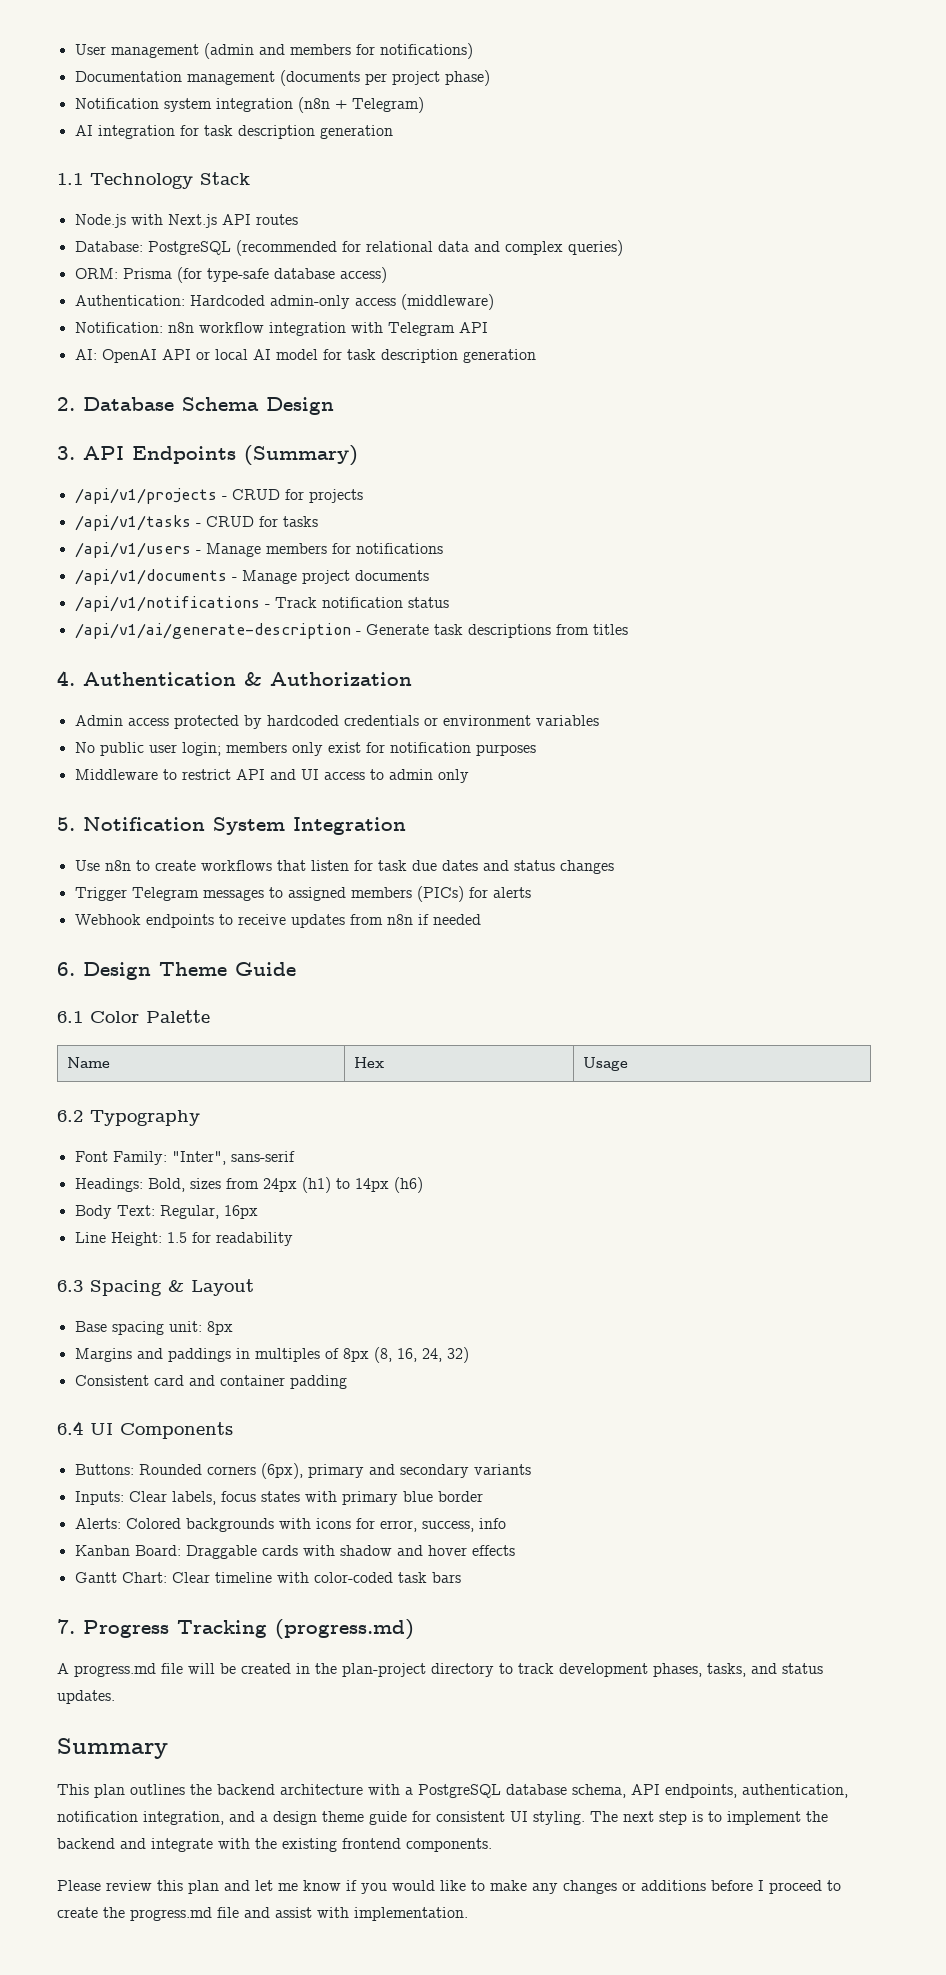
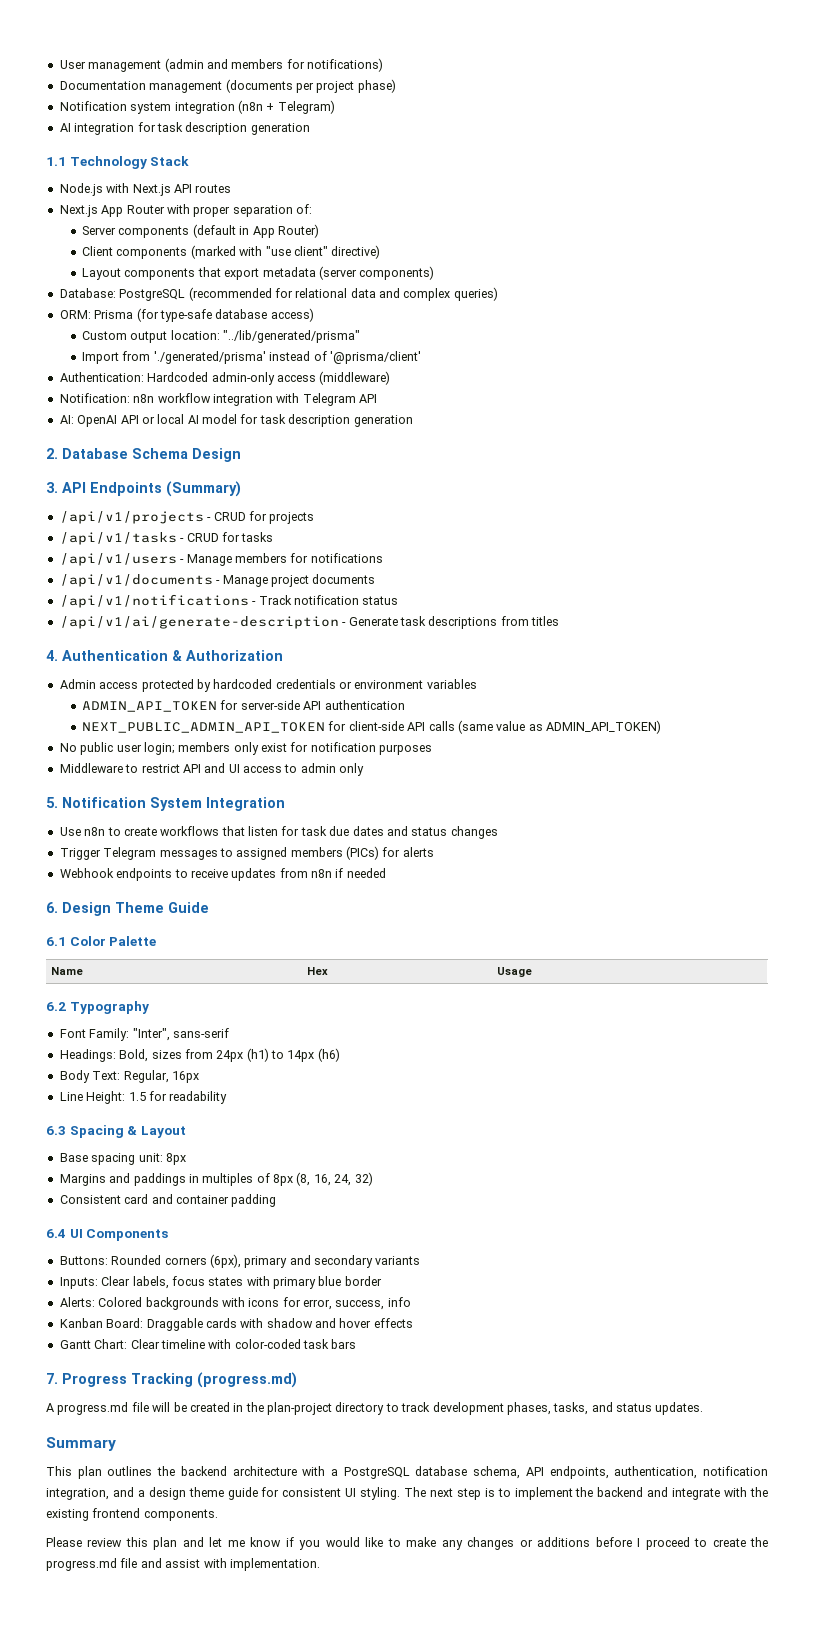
(298, 219) none -> [59,204,312,217] [82,224,319,238] [82,245,381,259] [82,266,435,280] // Next.js App Router with proper separation of: // Server components (default in App Router) // Client components (marked with "use client" directive) // Layout components that export metadata (server components)
(387, 275) none -> [82,330,361,343] [82,351,421,364] // Custom output location: "../lib/generated/prisma" // Import from './generated/prisma' instead of '@prisma/client'
(599, 720) none -> [82,700,405,712] [82,720,662,734] // ADMIN_API_TOKEN for server-side API authentication // NEXT_PUBLIC_ADMIN_API_TOKEN for client-side API calls (same value as ADMIN_API_TOKEN)

